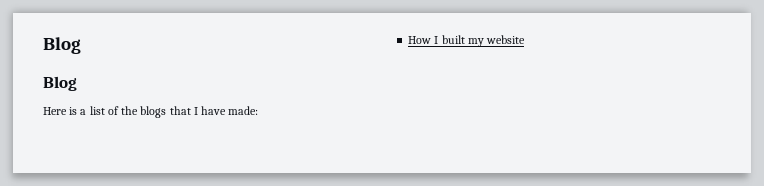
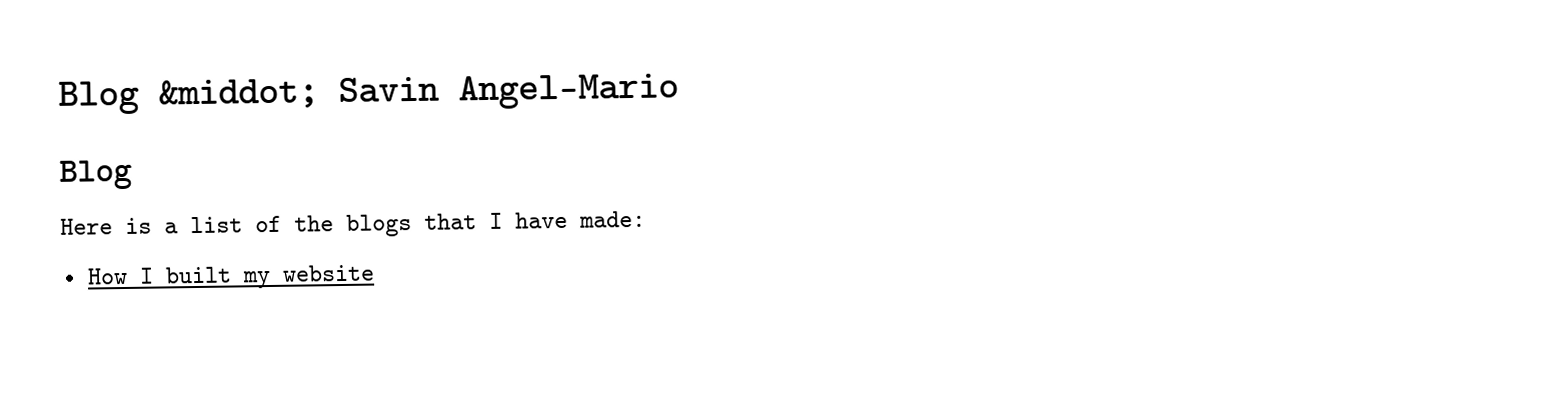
[43,37,81,54] Blog -> [58,73,679,115] Blog &middot; Savin Angel-Mario

